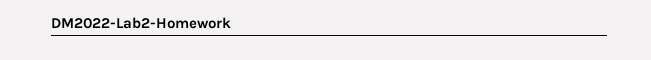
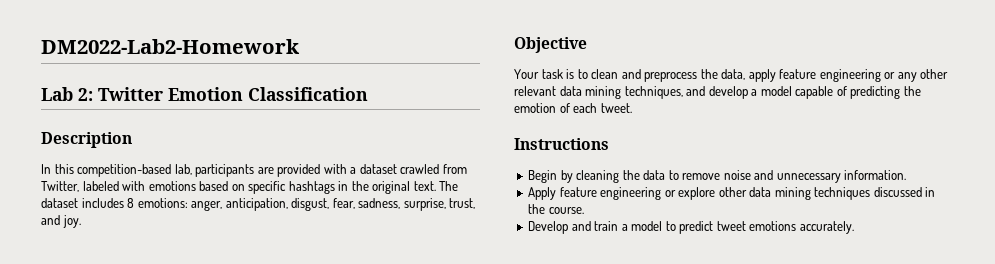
(231, 23) none -> [41,87,368,101] [41,132,132,148] [41,164,467,177] [41,181,459,194] [41,198,476,211] [41,215,81,228] [514,37,587,53] [514,69,949,82] [514,86,921,99] [514,103,632,113] [514,138,609,150] [528,170,907,183] [528,187,936,200] [528,204,584,214] [528,221,854,234] // Lab 2: Twitter Emotion Classification // Description // In this competition-based lab, participants are provided with a dataset crawled from Twitter, labeled with emotions based on specific hashtags in the original text. The dataset includes 8 emotions: anger, anticipation, disgust, fear, sadness, surprise, trust, and joy. // Objective // Your task is to clean and preprocess the data, apply feature engineering or any other relevant data mining techniques, and develop a model capable of predicting the emotion of each tweet. // Instructions // Begin by cleaning the data to remove noise and unnecessary information. // Apply feature engineering or explore other data mining techniques discussed in the course. // Develop and train a model to predict tweet emotions accurately.

